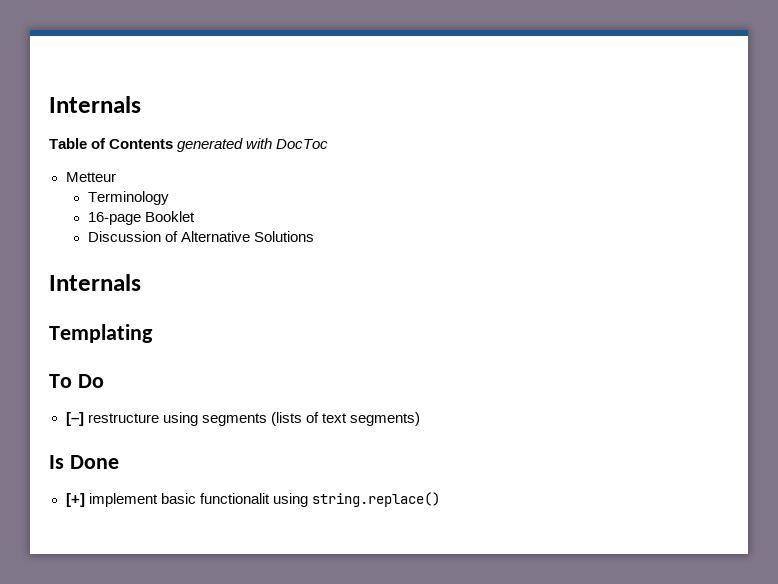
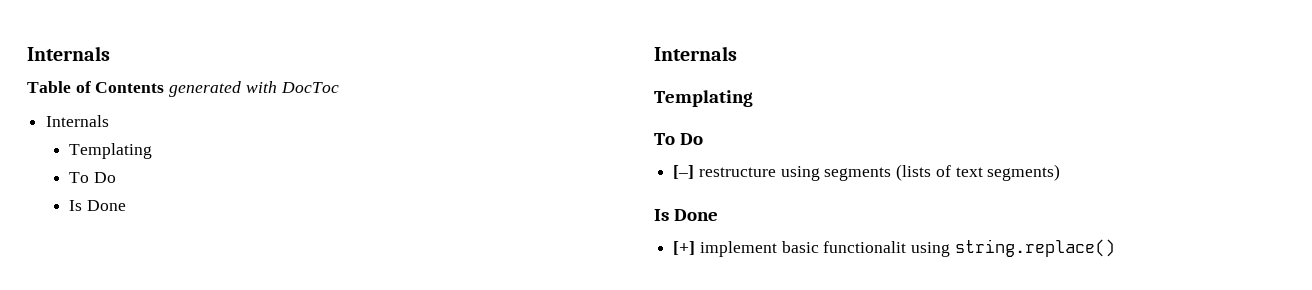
[65,172,116,182] [87,191,169,205] [87,211,195,225] [87,231,314,242] Metteur // Terminology // 16-page Booklet // Discussion of Alternative Solutions -> [46,115,110,127] [69,143,153,159] [69,172,117,183] [69,200,127,211] Internals // Templating // To Do // Is Done

